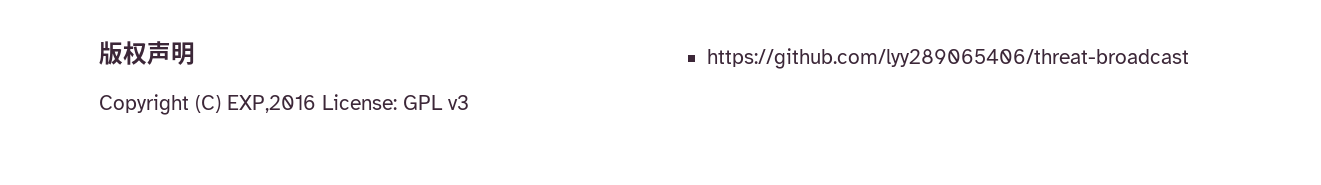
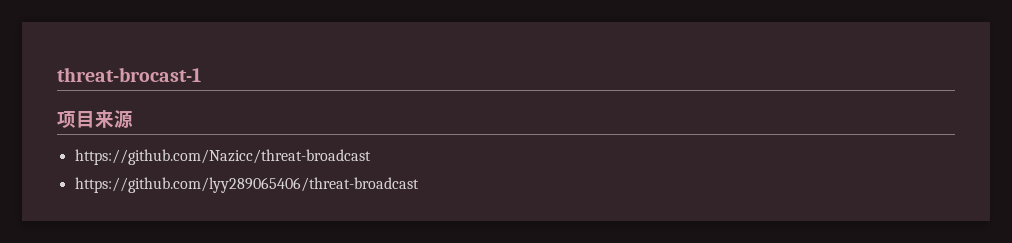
[99,41,195,65] [99,94,469,115] 版权声明 // Copyright (C) EXP,2016 License: GPL v3 -> [57,67,201,82] [57,110,133,128] [74,149,371,165] threat-brocast-1 // 项目来源 // https://github.com/Nazicc/threat-broadcast

